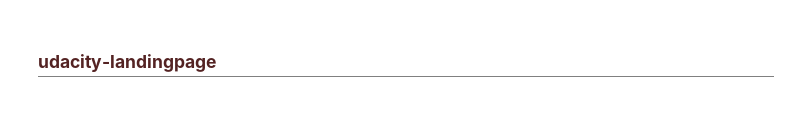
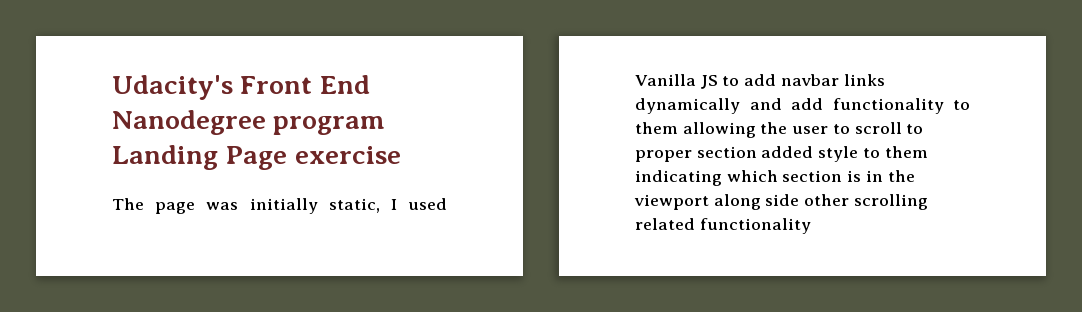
[38,54,216,72] udacity-landingpage -> [112,75,370,100] [112,110,386,135] [112,145,401,170] [112,198,447,214] [635,74,885,89] [635,98,970,114] [635,122,924,138] [635,146,928,162] [635,170,915,186] [634,194,928,210] [635,218,811,234] Udacity's Front End Nanodegree program Landing Page exercise // The page was initially static, I used Vanilla JS to add navbar links dynamically and add functionality to them allowing the user to scroll to proper section added style to them indicating which section is in the viewport along side other scrolling related functionality

